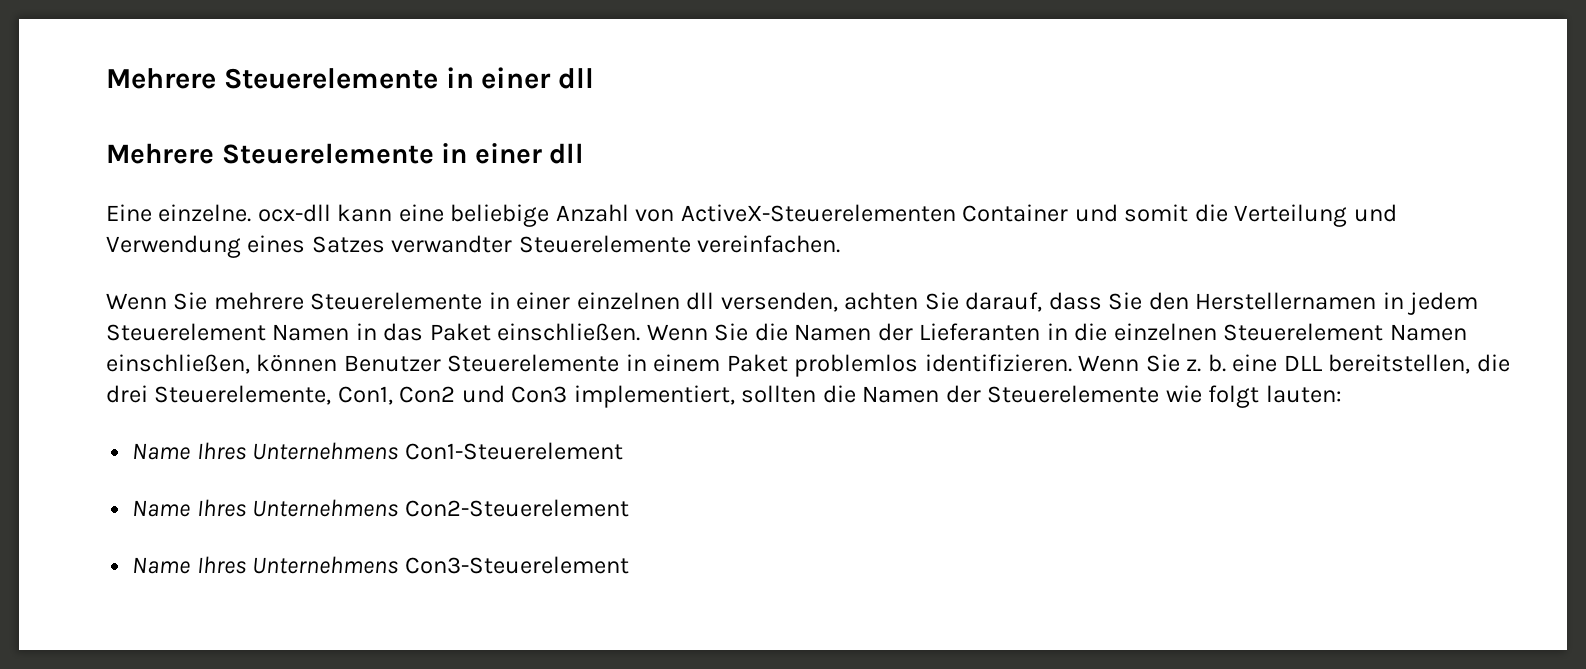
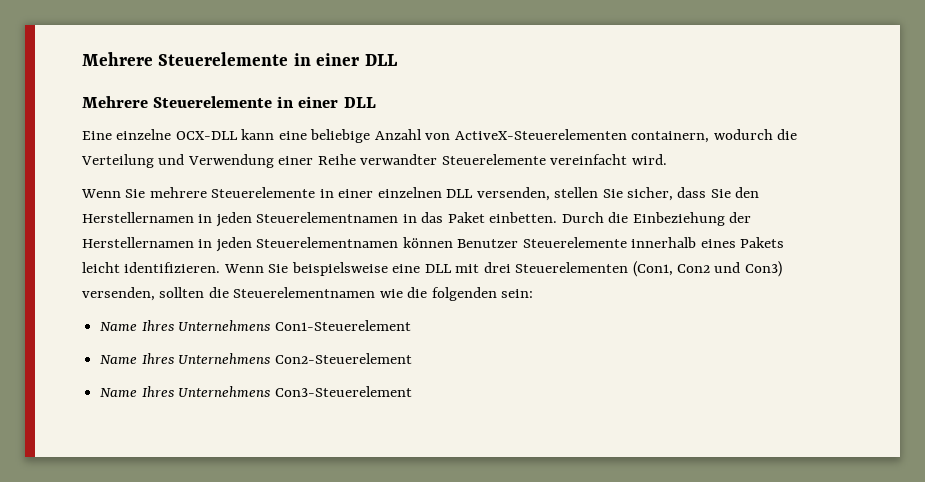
[106,67,595,89] [106,143,585,164] Mehrere Steuerelemente in einer dll // Mehrere Steuerelemente in einer dll -> [82,52,397,66] [82,96,376,108] Mehrere Steuerelemente in einer DLL // Mehrere Steuerelemente in einer DLL
[158,204,331,222] einzelne. ocx-dll -> [116,129,238,140] einzelne OCX-DLL
[962,204,1189,222] Container und somit -> [631,129,773,143] containern, wodurch
[247,235,841,253] eines Satzes verwandter Steuerelemente vereinfachen. -> [278,154,667,165] einer Reihe verwandter Steuerelemente vereinfacht wird.
[686,292,1043,312] dll versenden, achten Sie darauf, -> [446,187,674,201] DLL versenden, stellen Sie sicher,
[1407,292,1479,315] [106,323,1467,341] [106,354,1510,377] [106,385,1342,408] jedem Steuerelement Namen in das Paket einschließen. Wenn Sie die Namen der Lieferanten in die einzelnen Steuerelement Namen einschließen, können Benutzer Steuerelemente in einem Paket problemlos identifizieren. Wenn Sie z. b. eine DLL bereitstellen, die drei Steuerelemente, Con1, Con2 und Con3 implementiert, sollten die Namen der Steuerelemente wie folgt lauten: -> [215,212,752,227] [82,237,785,252] [82,261,782,277] [82,287,534,301] jeden Steuerelementnamen in das Paket einbetten. Durch die Einbeziehung der Herstellernamen in jeden Steuerelementnamen können Benutzer Steuerelemente innerhalb eines Pakets leicht identifizieren. Wenn Sie beispielsweise eine DLL mit drei Steuerelementen (Con1, Con2 und Con3) versenden, sollten die Steuerelementnamen wie die folgenden sein:

